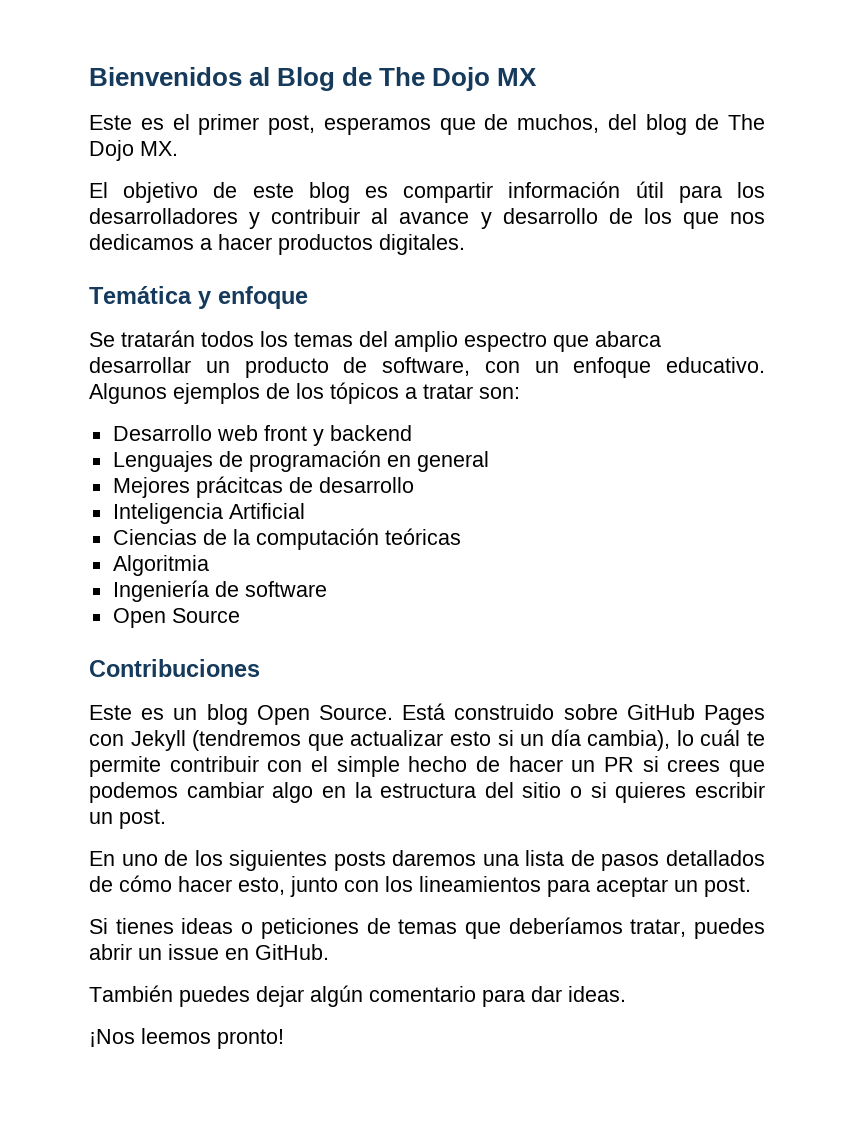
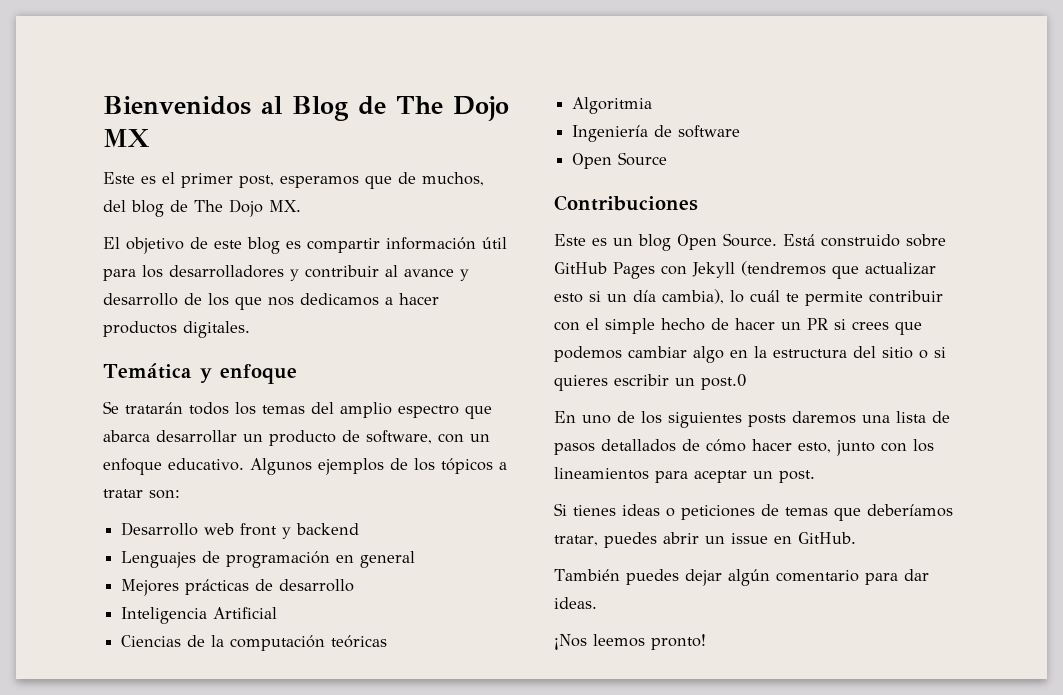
[195,476,283,498] prácitcas -> [185,579,250,595] prácticas
[119,809,166,829] post. -> [701,374,746,390] post.0

